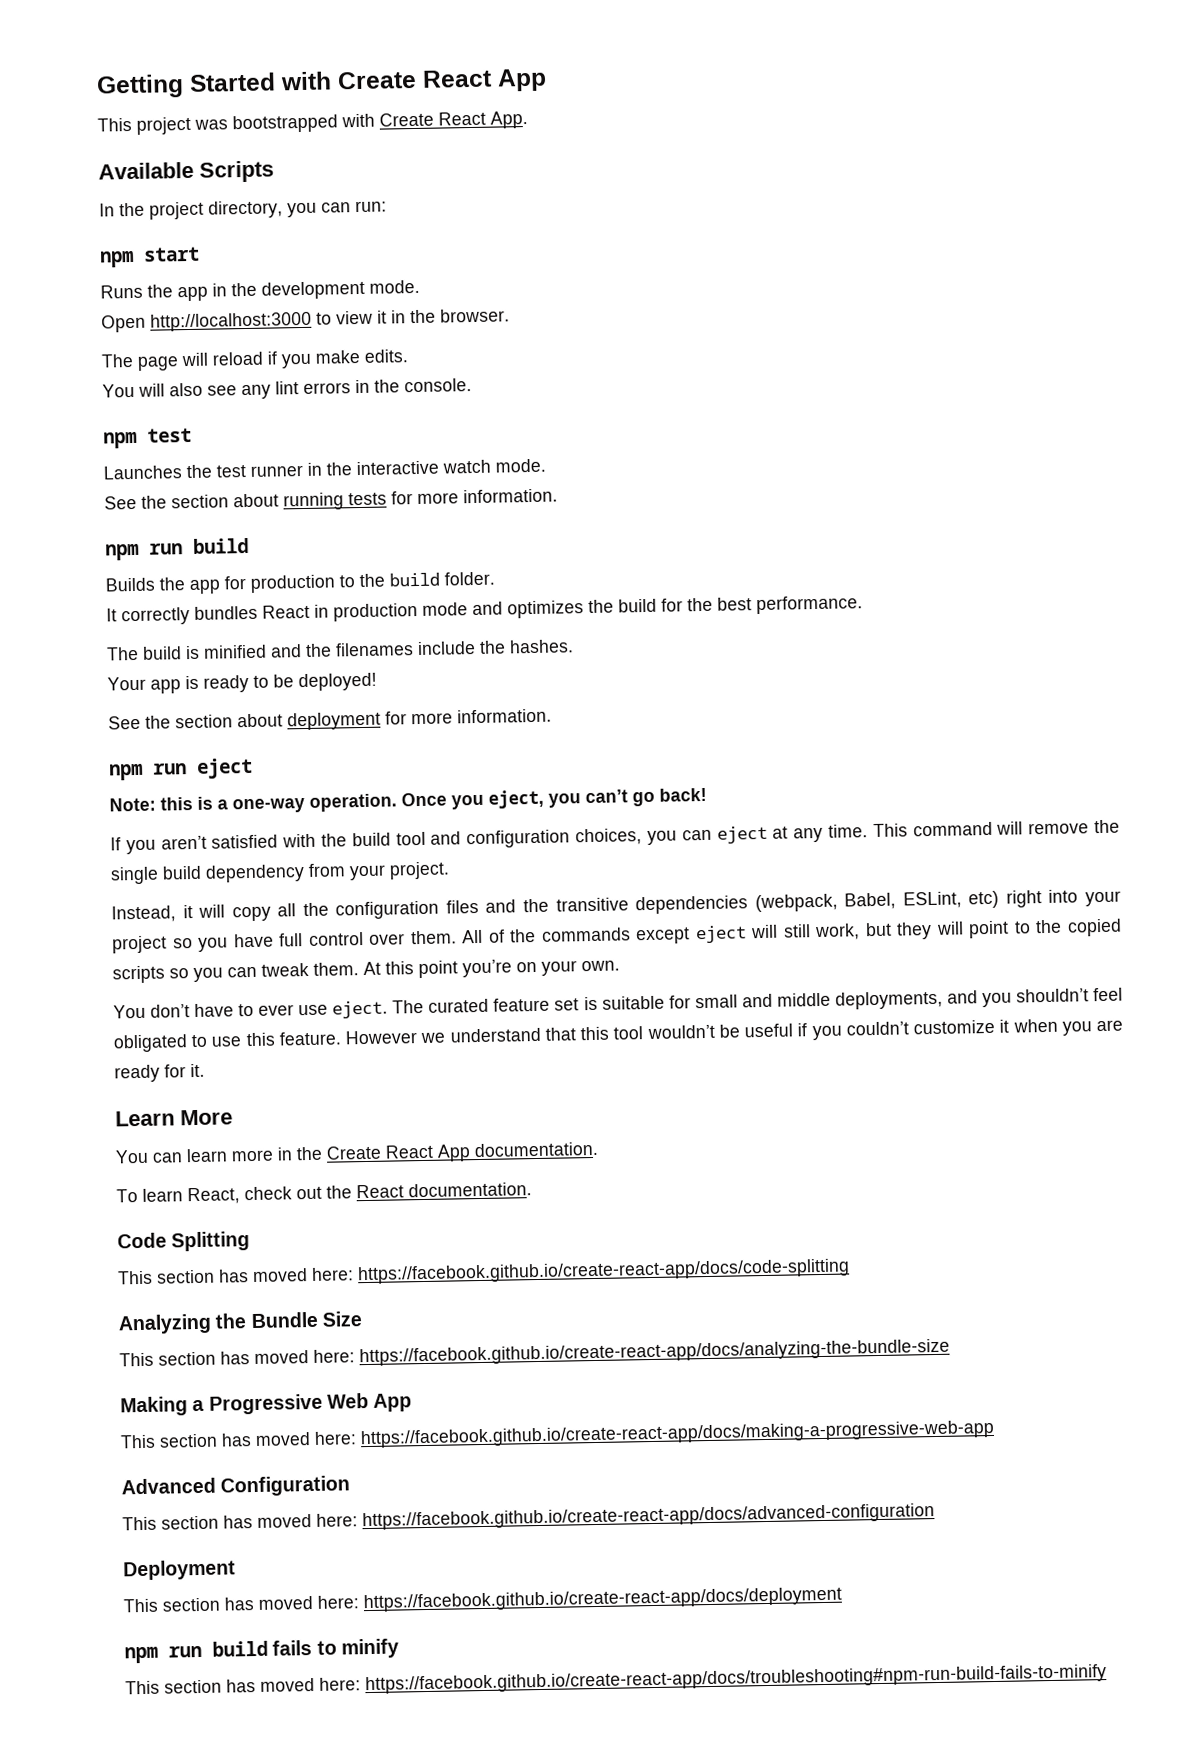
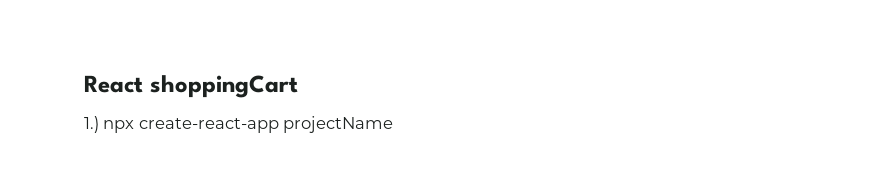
[96,68,547,99] [97,110,528,135] [98,160,274,183] [99,200,387,220] [99,246,200,268] [100,279,420,302] [101,308,510,333] [101,349,408,371] [102,378,472,400] [103,427,192,449] [103,458,546,480] [104,488,558,511] [105,537,249,561] [105,571,495,595] [106,595,863,626] [106,639,574,661] [107,672,377,694] [108,708,552,731] [109,757,253,781] [109,787,707,814] [110,819,1121,855] [110,861,450,885] [111,889,1121,923] [112,918,1122,954] [112,959,620,984] [113,987,1123,1019] [113,1018,1123,1053] [114,1063,205,1083] [115,1109,233,1127] [115,1141,598,1164] [116,1182,532,1205] [117,1231,251,1252] [117,1258,850,1285] [118,1311,362,1335] [119,1338,950,1367] [120,1393,413,1417] [120,1419,995,1449] [121,1475,351,1497] [122,1503,935,1531] [123,1559,236,1581] [123,1586,842,1613] [124,1638,399,1664] [125,1664,1107,1695] Getting Started with Create React App // This project was bootstrapped with Create React App. // Available Scripts // In the project directory, you can run: // npm start // Runs the app in the development mode. // Open http://localhost:3000 to view it in the browser. // The page will reload if you make edits. // You will also see any lint errors in the console. // npm test // Launches the test runner in the interactive watch mode. // See the section about running tests for more information. // npm run build // Builds the app for production to the build folder. // It correctly bundles React in production mode and optimizes the build for the best performance. // The build is minified and the filenames include the hashes. // Your app is ready to be deployed! // See the section about deployment for more information. // npm run eject // Note: this is a one-way operation. Once you eject, you can’t go back! // If you aren’t satisfied with the build tool and configuration choices, you can eject at any time. This command will remove the single build dependency from your project. // Instead, it will copy all the configuration files and the transitive dependencies (webpack, Babel, ESLint, etc) right into your project so you have full control over them. All of the commands except eject will still work, but they will point to the copied scripts so you can tweak them. At this point you’re on your own. // You don’t have to ever use eject. The curated feature set is suitable for small and middle deployments, and you shouldn’t feel obligated to use this feature. However we understand that this tool wouldn’t be useful if you couldn’t customize it when you are ready for it. // Learn More // You can learn more in the Create React App documentation. // To learn React, check out the React documentation. // Code Splitting // This section has moved here: https://facebook.github.io/create-react-app/docs/code-splitting // Analyzing the Bundle Size // This section has moved here: https://facebook.github.io/create-react-app/docs/analyzing-the-bundle-size // Making a Progressive Web App // This section has moved here: https://facebook.github.io/create-react-app/docs/making-a-progressive-web-app // Advanced Configuration // This section has moved here: https://facebook.github.io/create-react-app/docs/advanced-configuration // Deployment // This section has moved here: https://facebook.github.io/create-react-app/docs/deployment // npm run build fails to minify // This section has moved here: https://facebook.github.io/create-react-app/docs/troubleshooting#npm-run-build-fails-to-minify -> [84,75,298,98] [84,116,394,133] React shoppingCart // 1.) npx create-react-app projectName

